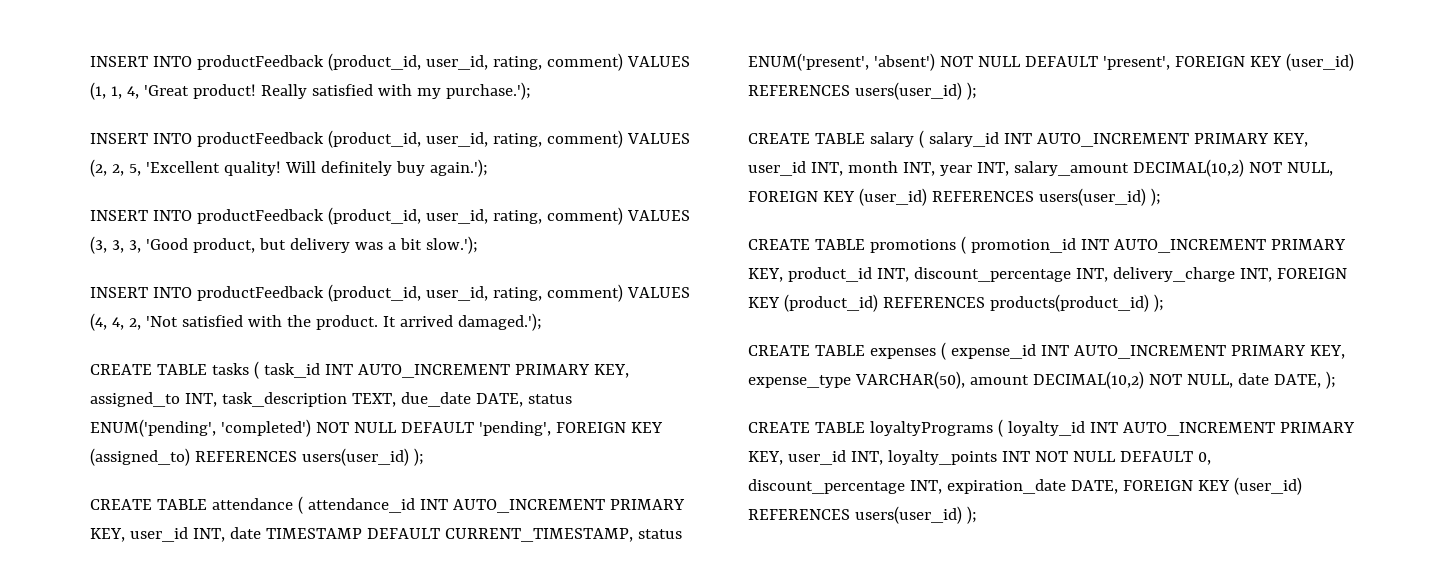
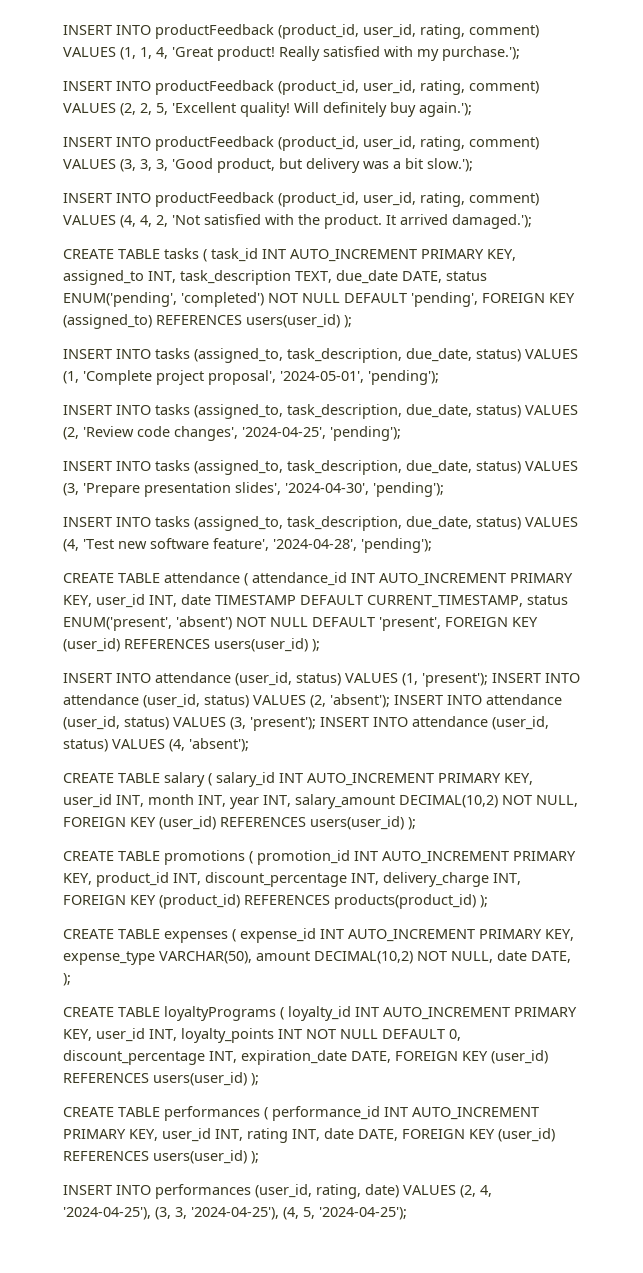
(424, 457) none -> [63,348,578,363] [63,370,439,385] [63,404,578,419] [63,426,401,441] [63,460,578,475] [63,482,444,497] [63,516,578,531] [63,538,432,553] // INSERT INTO tasks (assigned_to, task_description, due_date, status) VALUES (1, 'Complete project proposal', '2024-05-01', 'pending'); // INSERT INTO tasks (assigned_to, task_description, due_date, status) VALUES (2, 'Review code changes', '2024-04-25', 'pending'); // INSERT INTO tasks (assigned_to, task_description, due_date, status) VALUES (3, 'Prepare presentation slides', '2024-04-30', 'pending'); // INSERT INTO tasks (assigned_to, task_description, due_date, status) VALUES (4, 'Test new software feature', '2024-04-28', 'pending');
(977, 91) none -> [63,672,580,687] [63,694,562,708] [63,716,549,731] [63,738,249,752] // INSERT INTO attendance (user_id, status) VALUES (1, 'present'); INSERT INTO attendance (user_id, status) VALUES (2, 'absent'); INSERT INTO attendance (user_id, status) VALUES (3, 'present'); INSERT INTO attendance (user_id, status) VALUES (4, 'absent');
(977, 515) none -> [63,1106,539,1121] [63,1128,555,1143] [63,1150,259,1164] [63,1184,492,1199] [63,1207,407,1220] // CREATE TABLE performances ( performance_id INT AUTO_INCREMENT PRIMARY KEY, user_id INT, rating INT, date DATE, FOREIGN KEY (user_id) REFERENCES users(user_id) ); // INSERT INTO performances (user_id, rating, date) VALUES (2, 4, '2024-04-25'), (3, 3, '2024-04-25'), (4, 5, '2024-04-25');

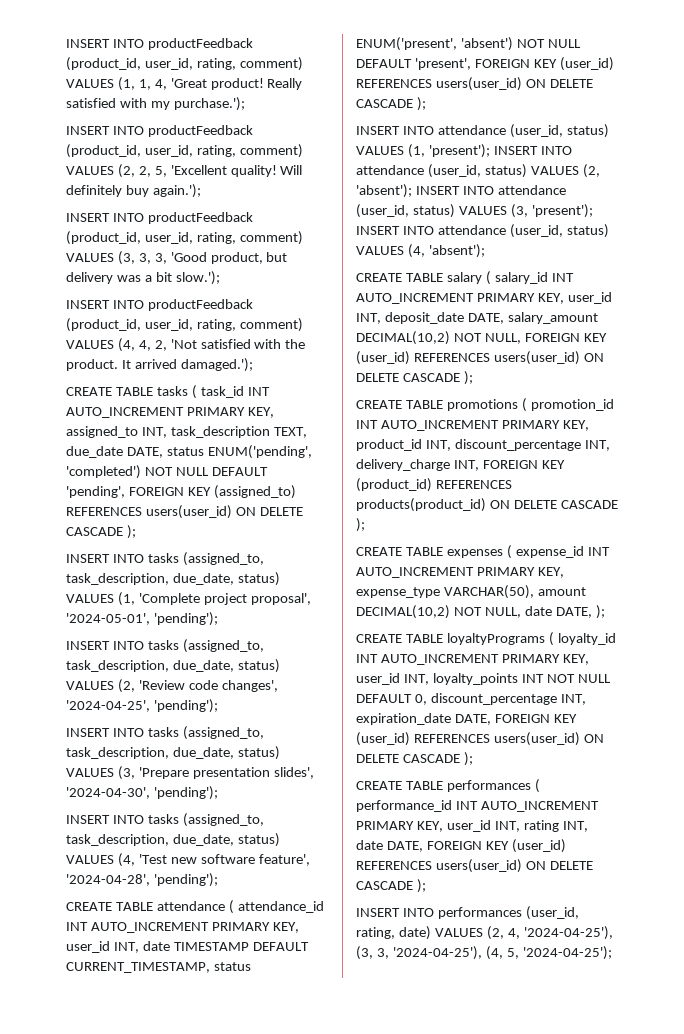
(340, 321) none -> [235,507,303,516] [66,527,123,536] ON DELETE CASCADE
(308, 645) none -> [525,79,593,88] [356,99,413,108] ON DELETE CASCADE
[148,794,291,809] month INT, year INT, -> [384,312,504,324] deposit_date DATE,
(404, 823) none -> [583,353,604,362] [356,373,460,382] ON DELETE CASCADE
(476, 901) none -> [489,500,618,509] ON DELETE CASCADE
(247, 1079) none -> [583,734,604,743] [356,754,460,763] ON DELETE CASCADE
(247, 1157) none -> [525,861,593,870] [356,881,413,890] ON DELETE CASCADE

